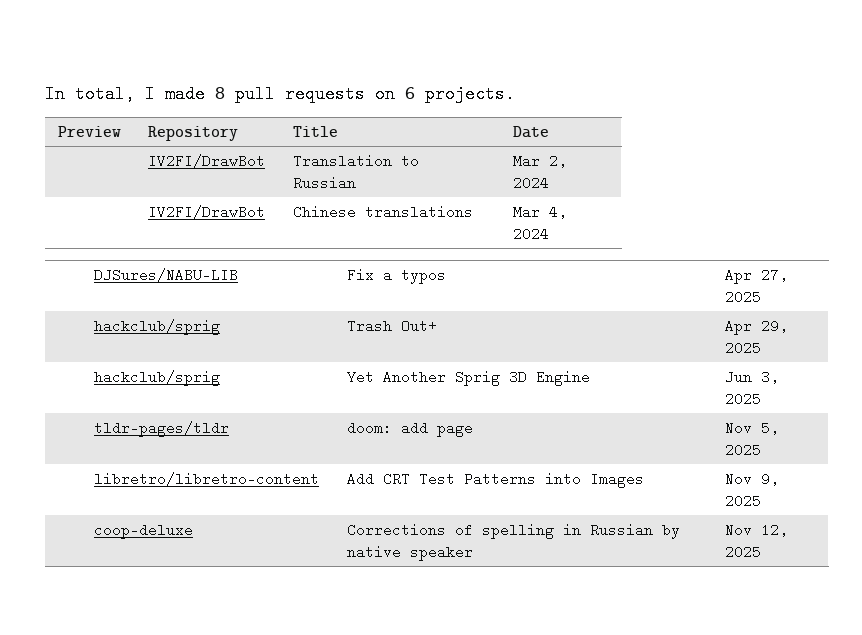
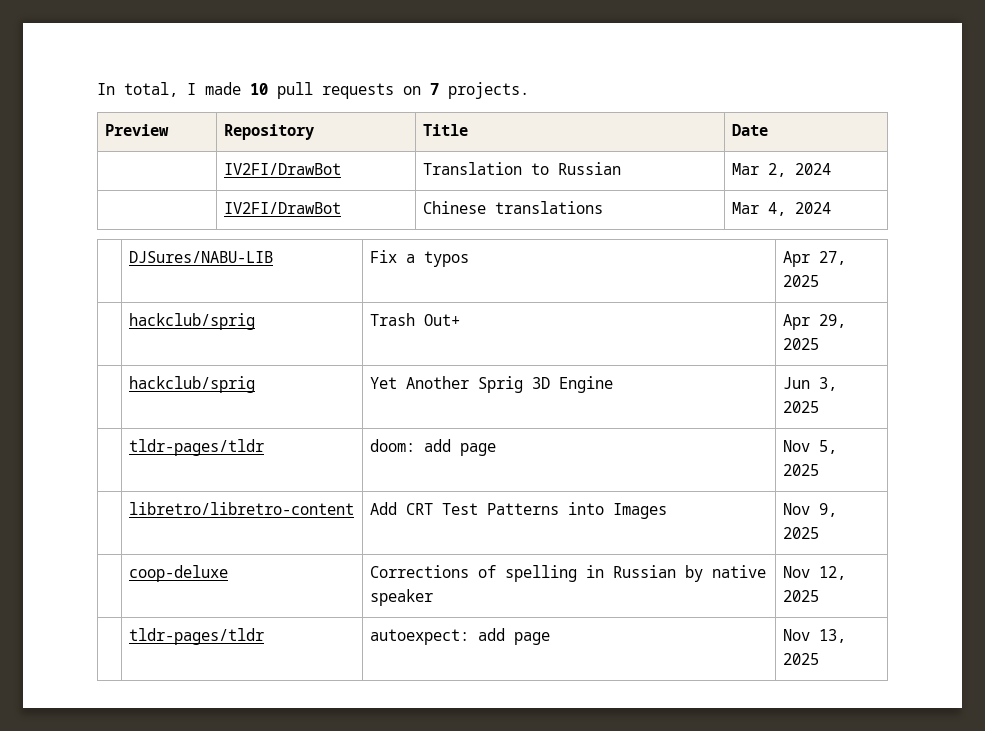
[215,87,225,99] 8 -> [250,83,268,95] 10
[405,87,415,99] 6 -> [430,83,439,95] 7
(762, 552) none -> [129,628,265,645] [370,628,551,645] [783,629,847,643] [783,653,820,665] // | tldr-pages/tldr | autoexpect: add page | Nov 13, 2025

